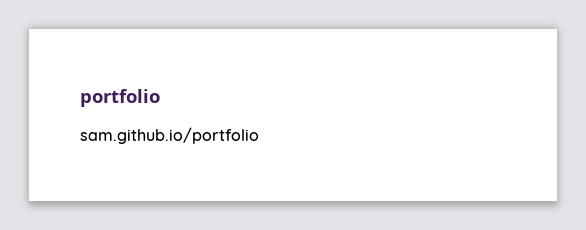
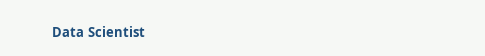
[80,89,160,107] [80,127,259,144] portfolio // sam.github.io/portfolio -> [52,26,145,37] Data Scientist

